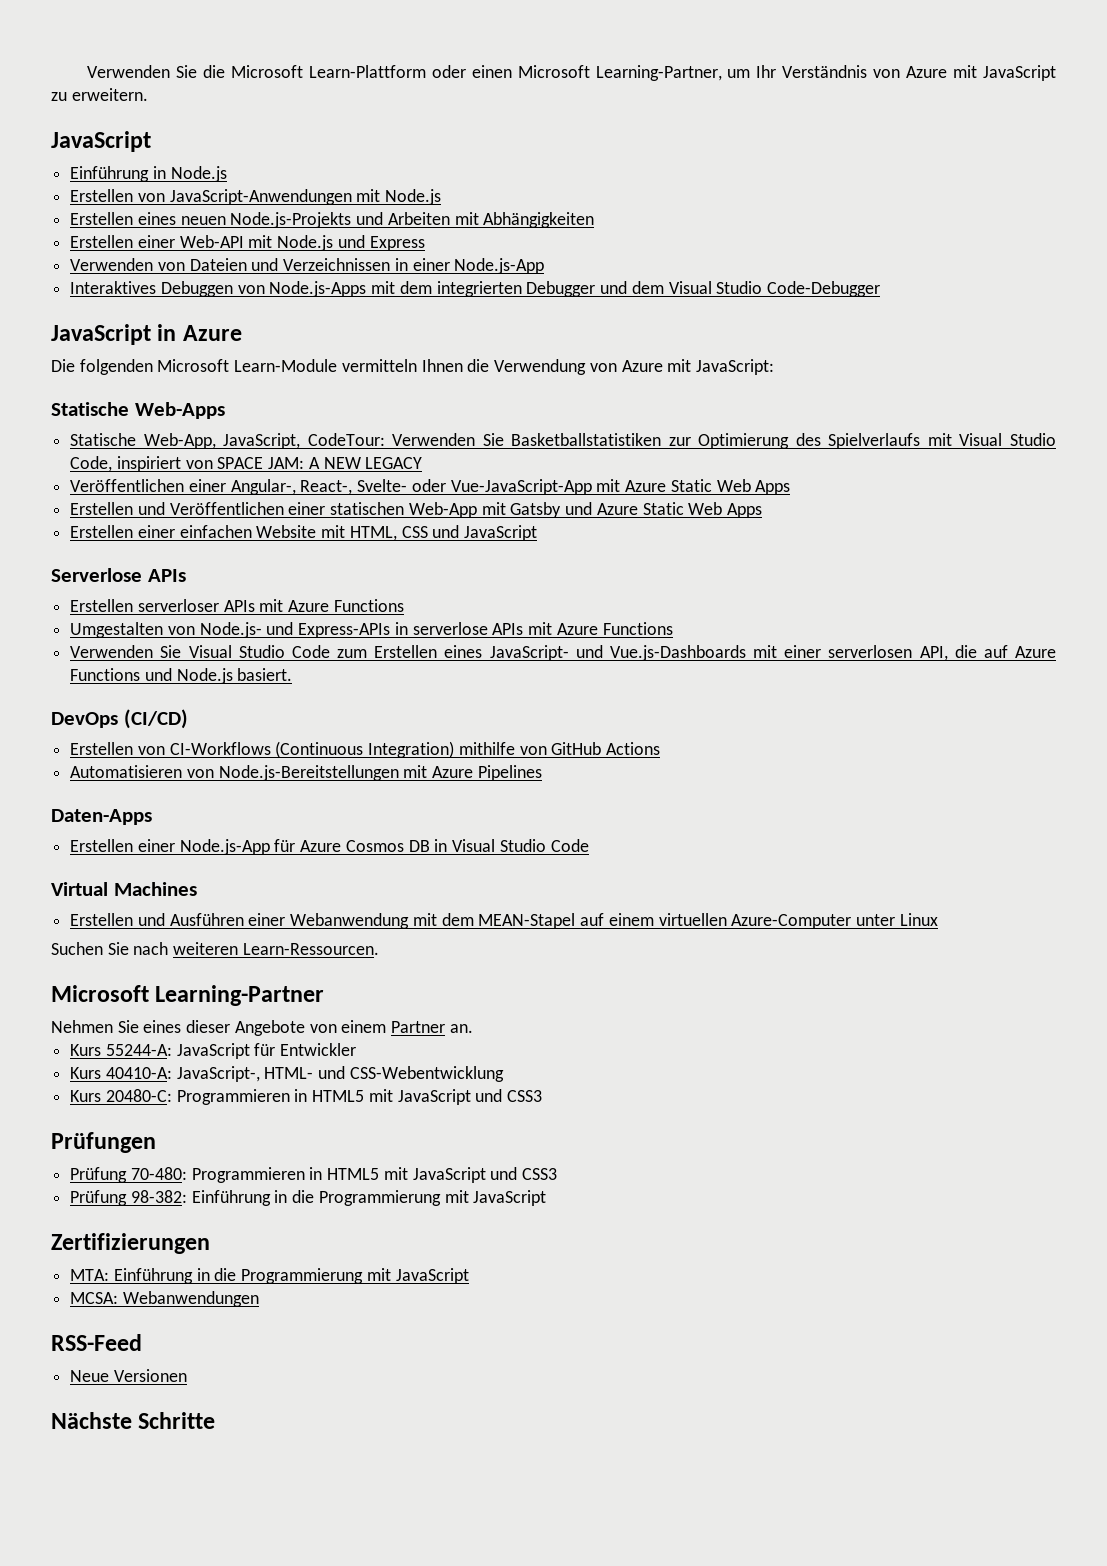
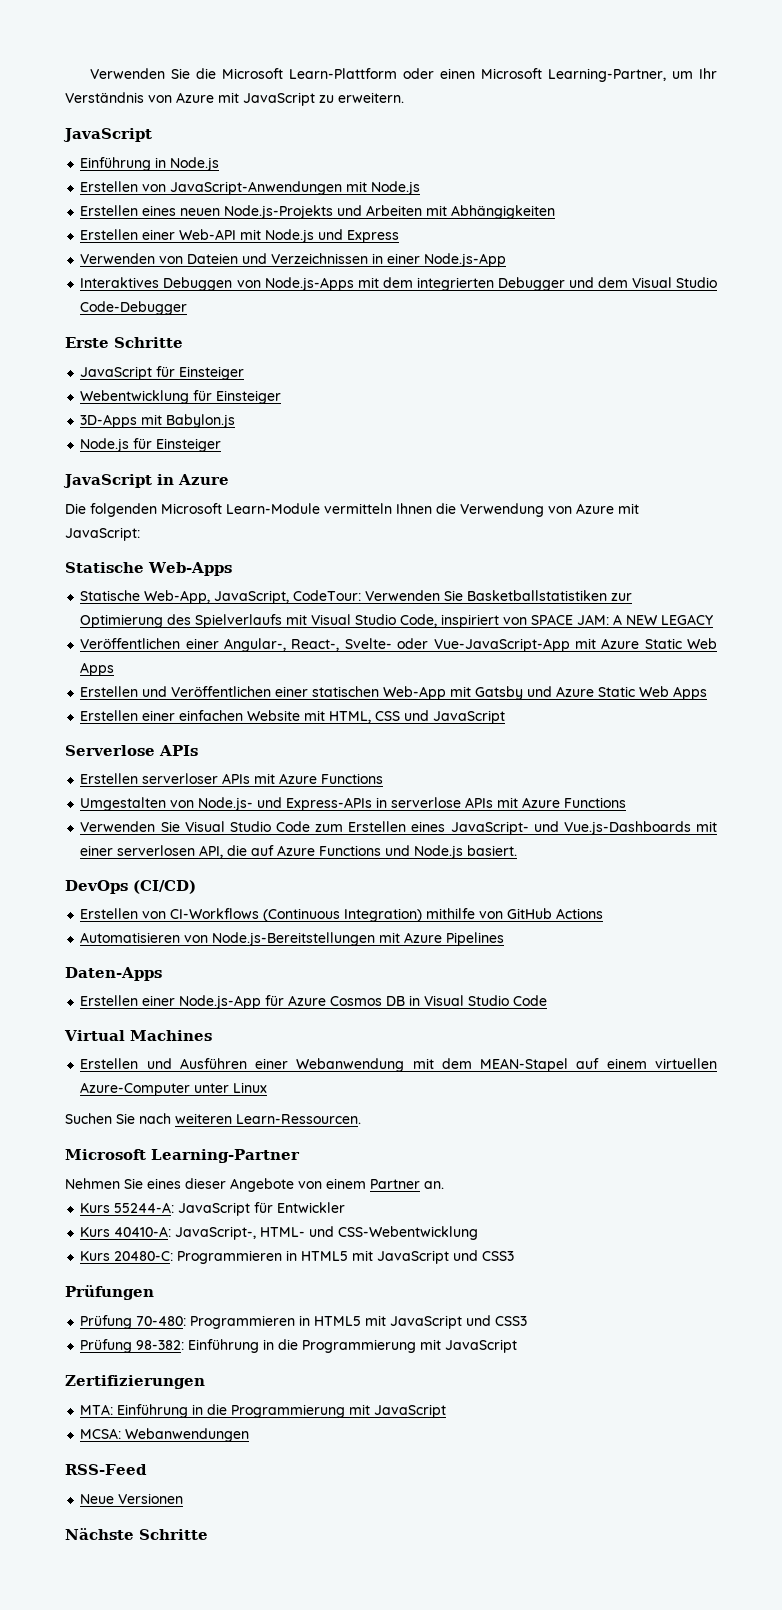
(880, 289) none -> [65,337,183,348] [80,366,245,380] [80,390,282,404] [80,414,236,428] [80,438,222,452] // Erste Schritte // JavaScript für Einsteiger // Webentwicklung für Einsteiger // 3D-Apps mit Babylon.js // Node.js für Einsteiger

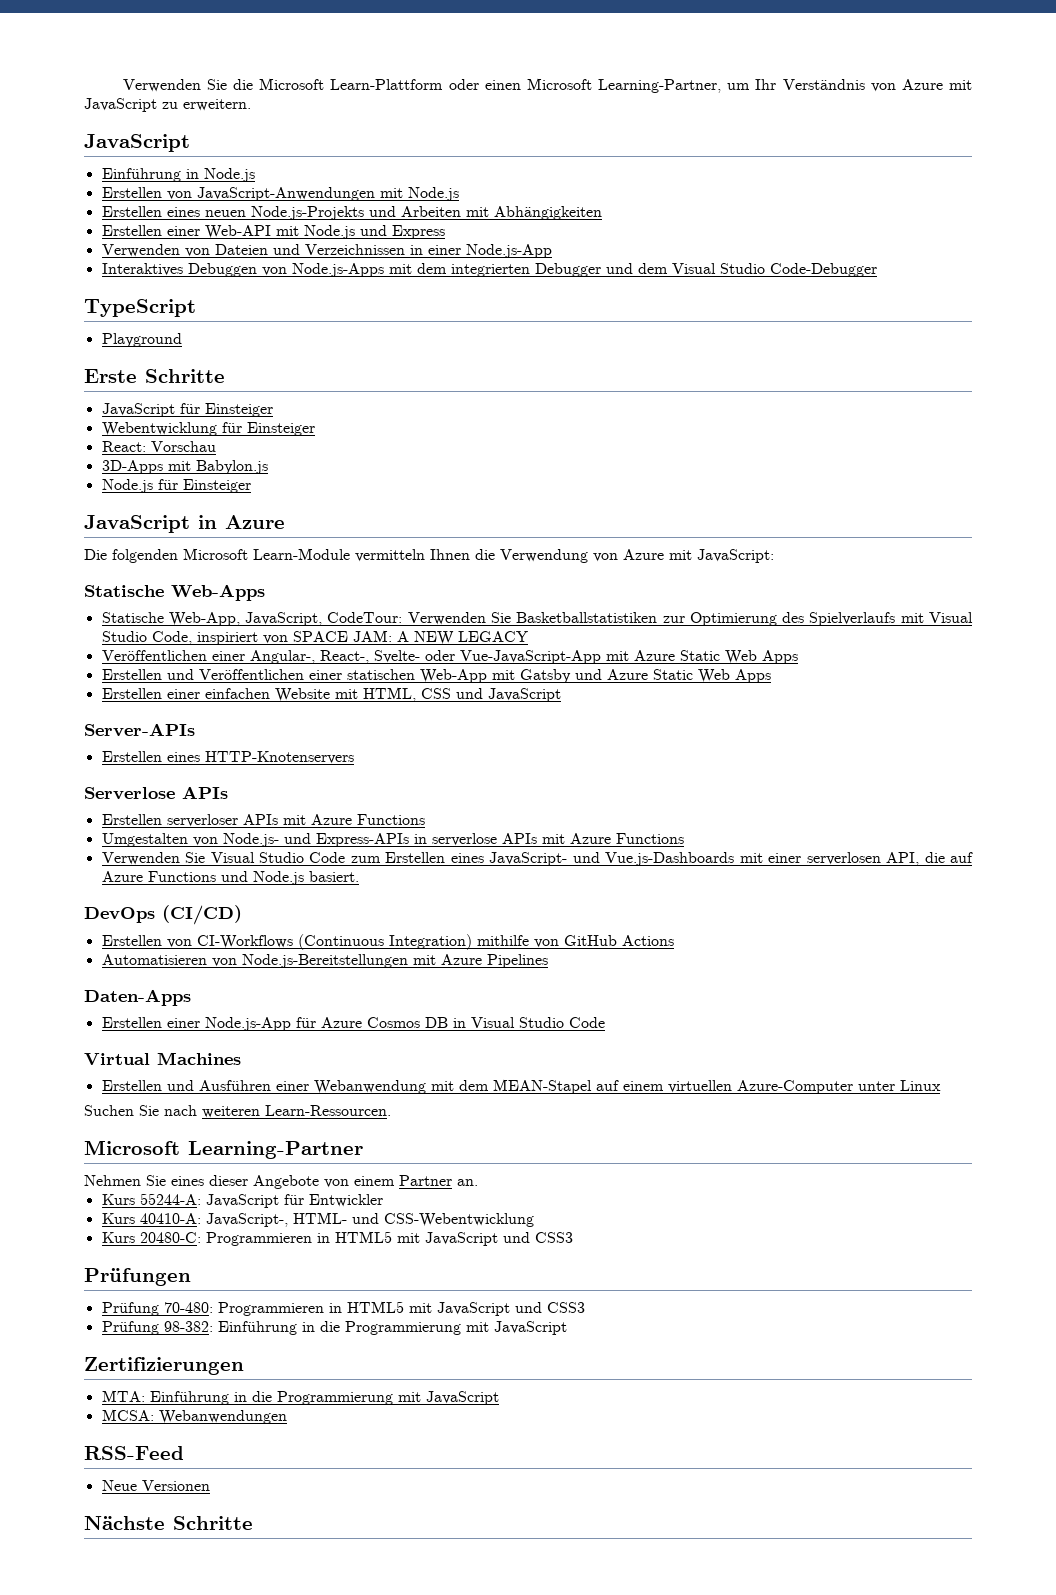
(188, 308) none -> [84,299,196,317] [101,333,182,347] // TypeScript // Playground
(282, 397) none -> [101,441,216,452] // React: Vorschau
(506, 717) none -> [84,723,195,737] [101,751,354,764] // Server-APIs // Erstellen eines HTTP-Knotenservers

